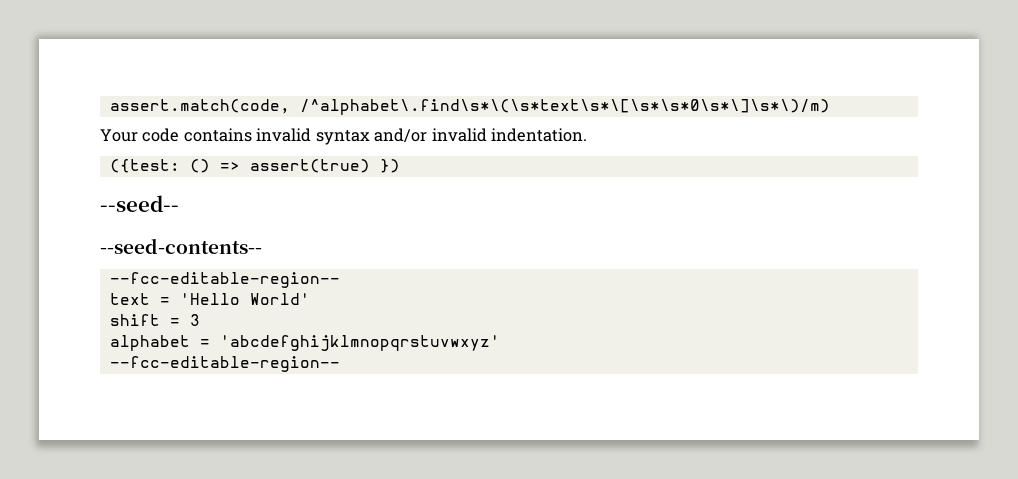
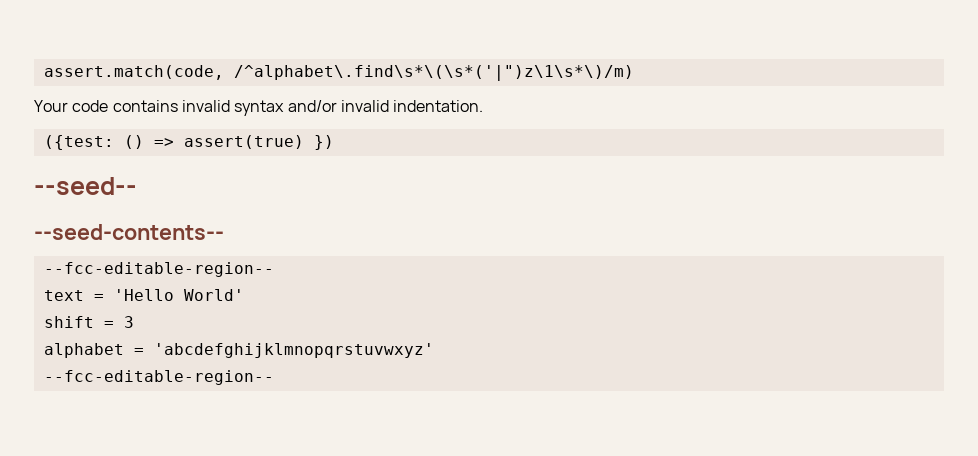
[299,99,830,115] /^alphabet\.find\s*\(\s*text\s*\[\s*\s*0\s*\]\s*\)/m) -> [233,65,634,81] /^alphabet\.find\s*\(\s*('|")z\1\s*\)/m)

